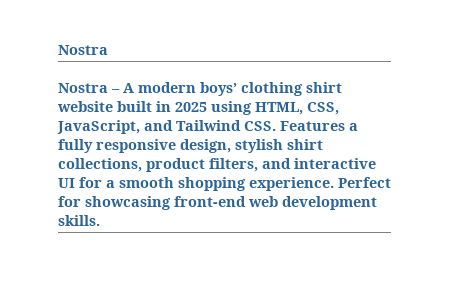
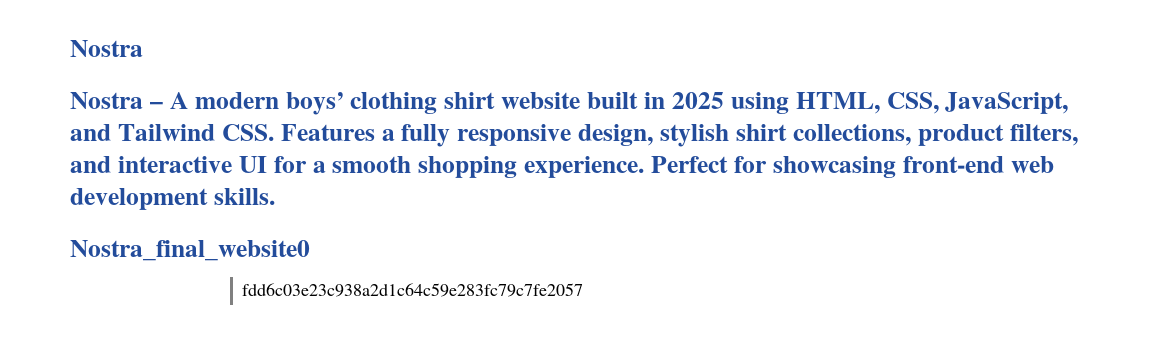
(100, 220) none -> [70,240,310,261] [242,283,584,297] // Nostra_final_website0 // fdd6c03e23c938a2d1c64c59e283fc79c7fe2057

